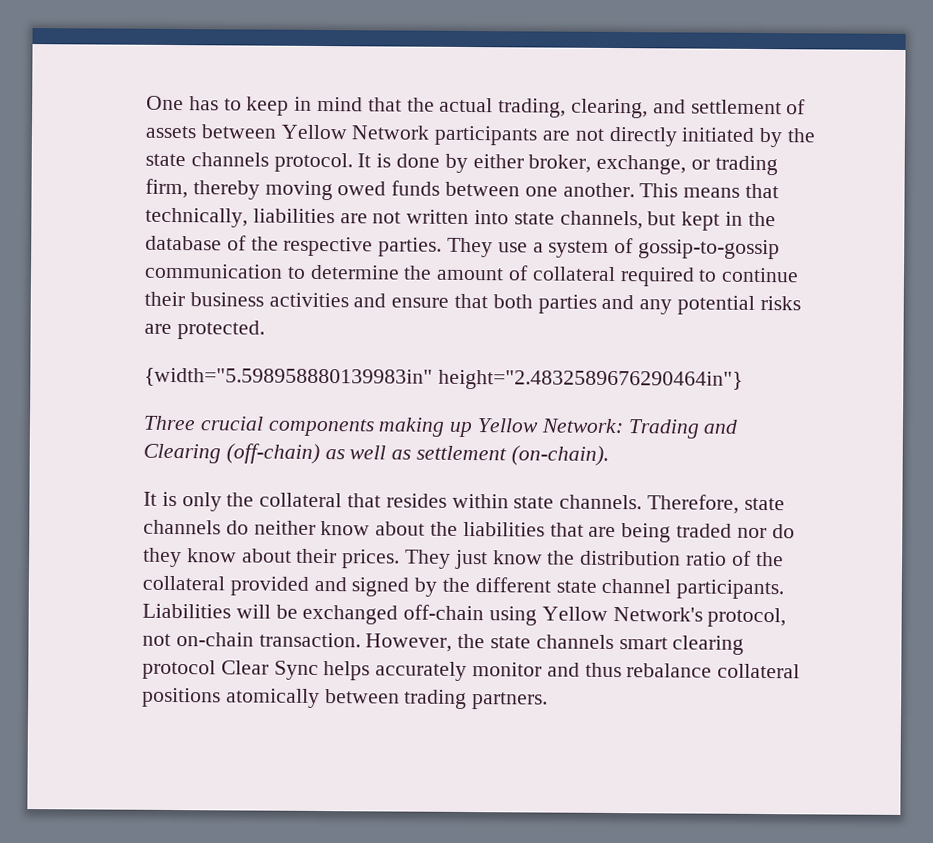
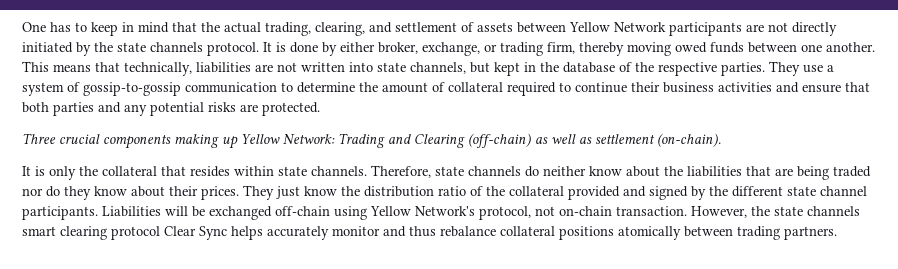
[144,367,743,391] // {width="5.598958880139983in" height="2.4832589676290464in"} -> (320, 109) none

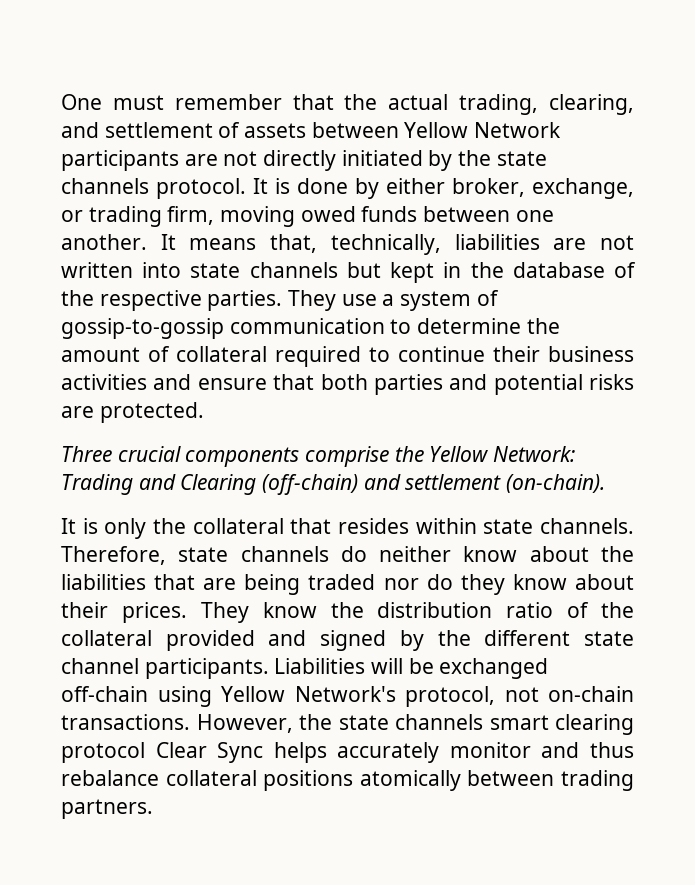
[50,22,169,36] has to keep in mind -> [112,94,282,110] must remember
[579,42,624,56] thereby -> (215, 215) none
[22,61,120,72] This means that -> [160,234,318,253] It means that,
[410,62,466,74] channels, -> [249,262,338,278] channels
[124,104,147,116] any -> (488, 382) none
[174,134,238,149] making up -> [305,446,424,467] comprise the
[535,134,592,144] as well as -> [363,474,401,490] and
[276,186,300,199] just -> (249, 612) none
[616,206,687,216] transaction. -> [61,714,190,730] transactions.

